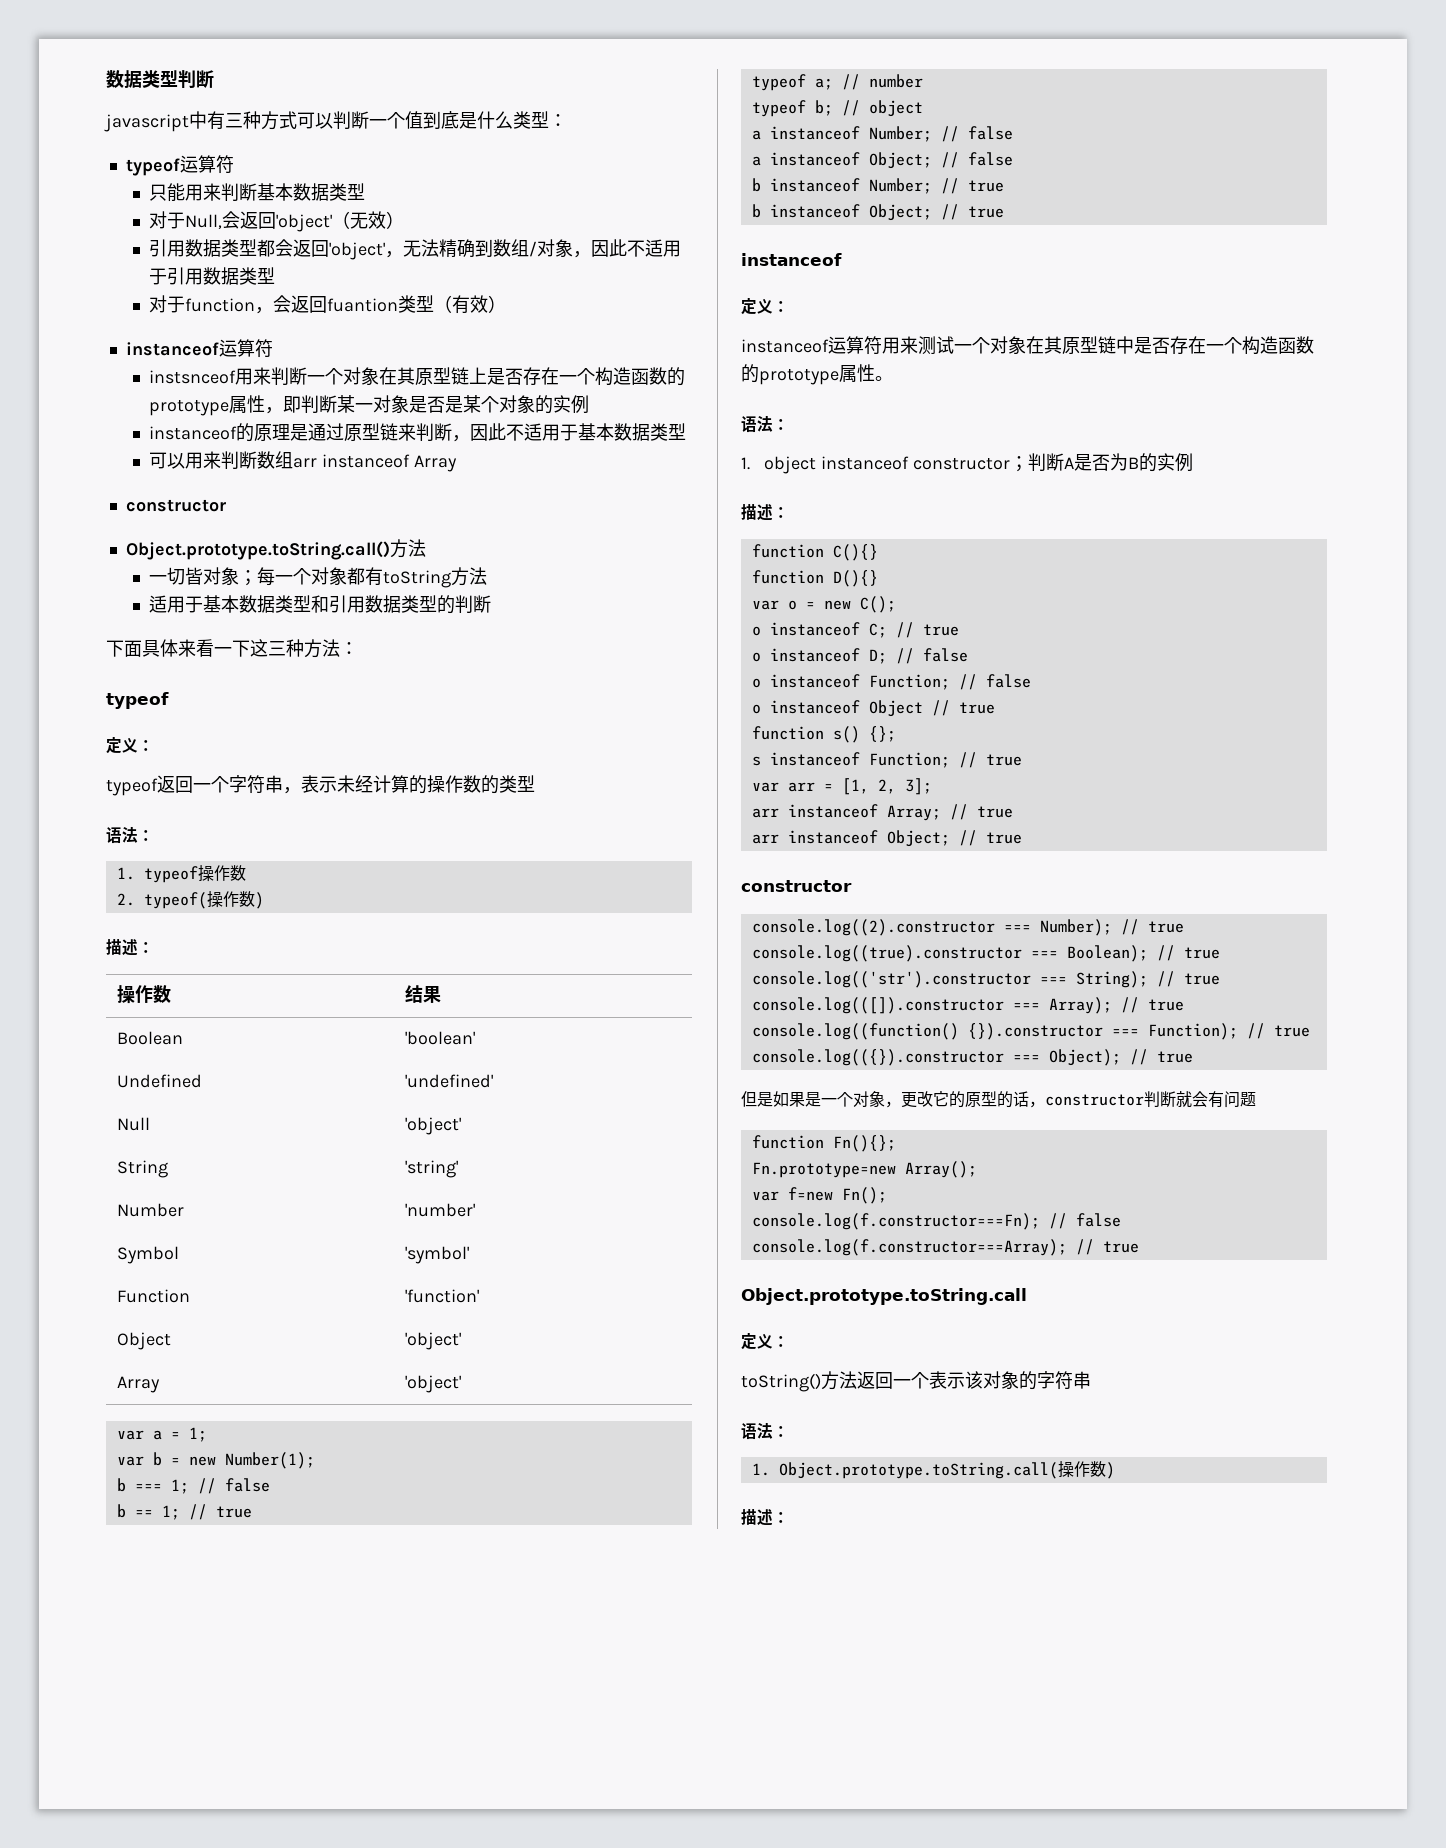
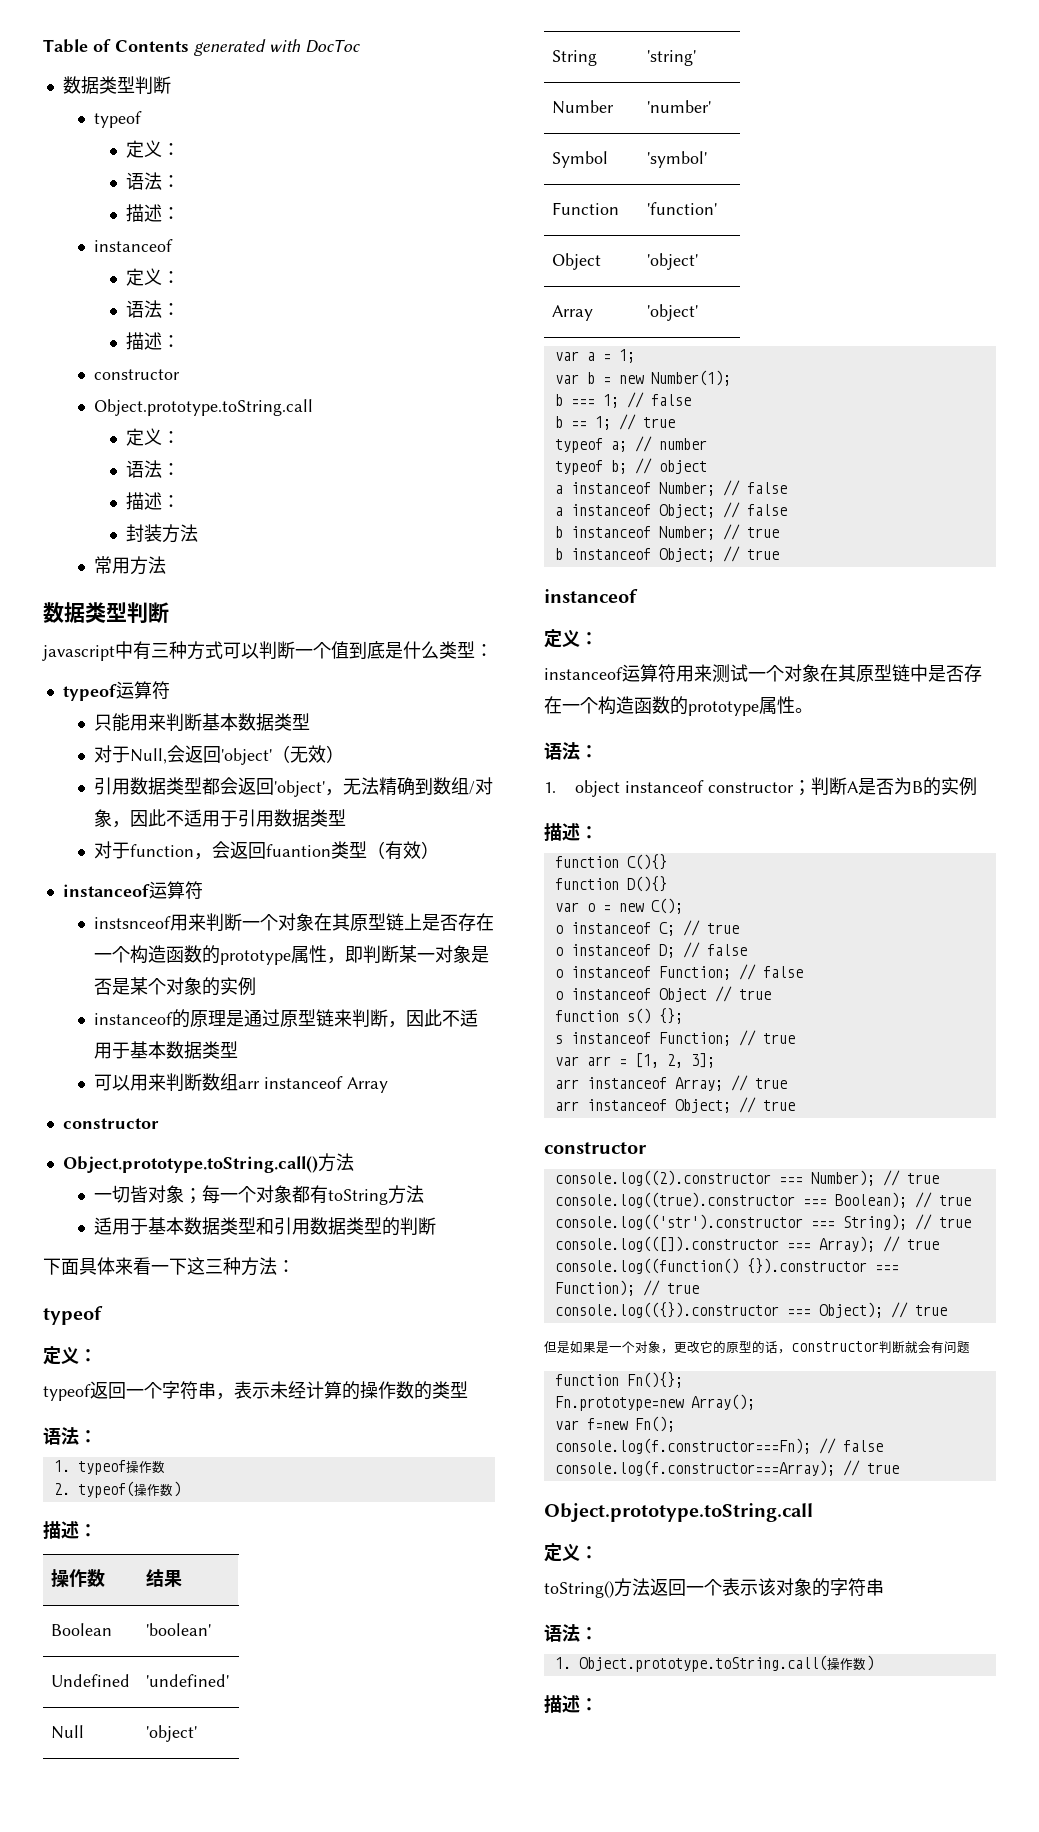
(106, 79) none -> [43,39,360,56] [62,76,171,94] [94,111,143,128] [125,140,180,158] [125,172,180,190] [125,204,180,222] [94,239,174,252] [125,268,180,286] [125,300,180,318] [125,332,180,350] [94,369,181,380] [94,399,314,416] [125,428,180,446] [125,460,180,478] [125,492,180,510] [125,524,198,543] [94,556,167,575] Table of Contents generated with DocToc // 数据类型判断 // typeof // 定义： // 语法： // 描述： // instanceof // 定义： // 语法： // 描述： // constructor // Object.prototype.toString.call // 定义： // 语法： // 描述： // 封装方法 // 常用方法 //

